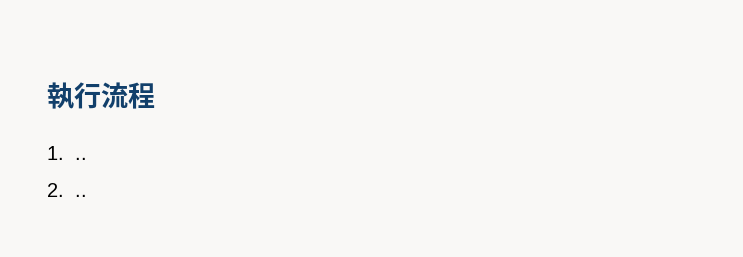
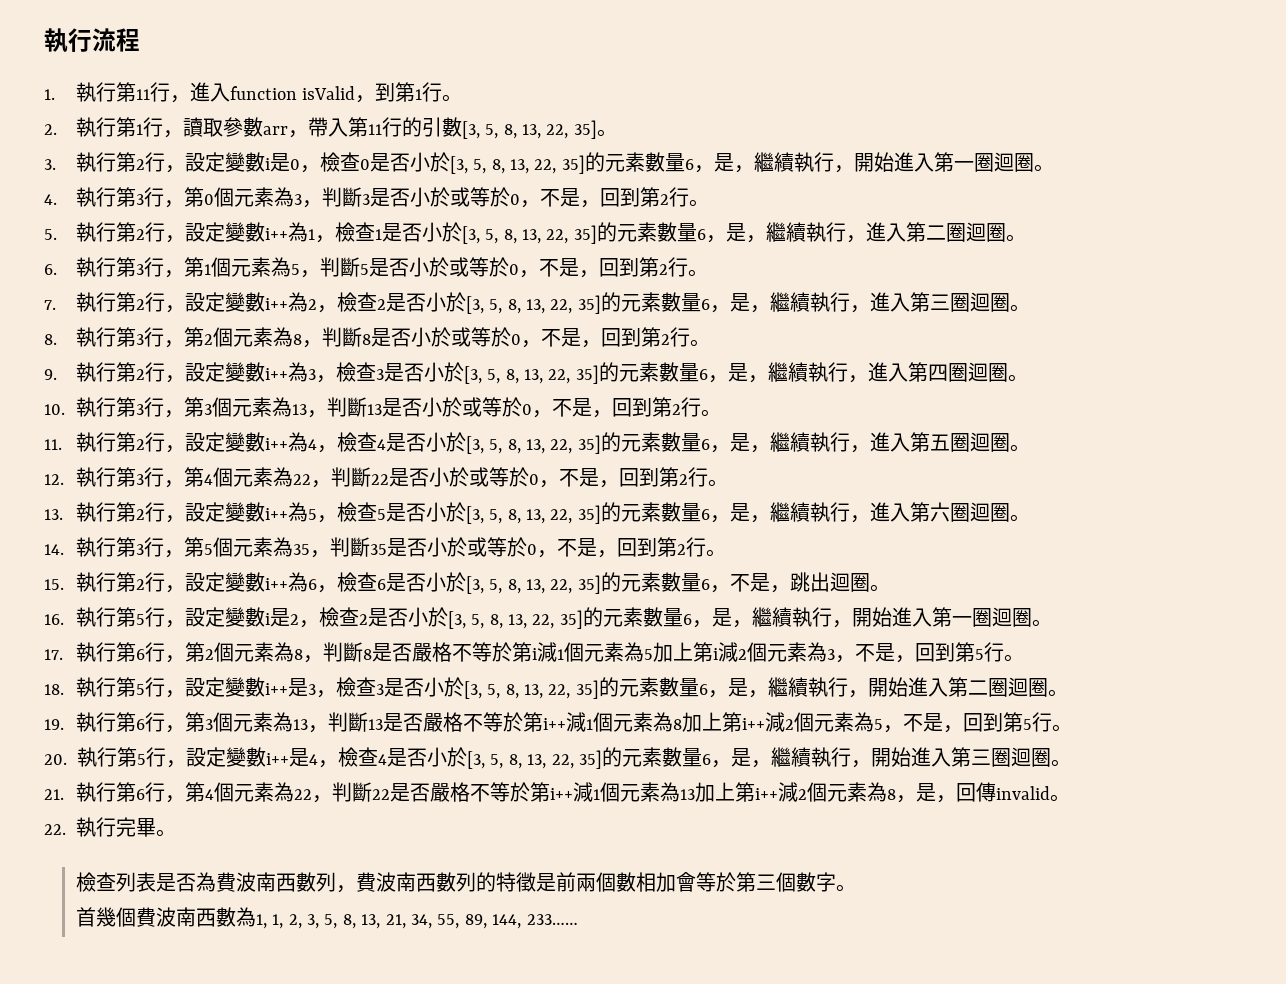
[75,157,88,160] [47,183,88,197] .. // 2. .. -> [75,82,463,103] [44,117,617,139] [44,152,1054,174] [44,187,709,208] [44,222,1026,244] [44,257,708,278] [44,292,1030,314] [44,327,710,348] [44,362,1028,384] [44,397,721,418] [44,432,1030,454] [44,467,728,488] [44,502,1030,524] [44,537,726,558] [44,572,890,594] [44,607,1052,629] [44,642,1024,663] [44,677,1068,699] [44,712,1072,733] [44,747,1071,769] [44,782,1070,803] [44,817,176,837] [75,872,856,893] [75,907,578,929] 執行第11行，進入function isValid，到第1行。 // 2.執行第1行，讀取參數arr，帶入第11行的引數[3, 5, 8, 13, 22, 35]。 // 3.執行第2行，設定變數i是0，檢查0是否小於[3, 5, 8, 13, 22, 35]的元素數量6，是，繼續執行，開始進入第一圈迴圈。 // 4.執行第3行，第0個元素為3，判斷3是否小於或等於0，不是，回到第2行。 // 5.執行第2行，設定變數i++為1，檢查1是否小於[3, 5, 8, 13, 22, 35]的元素數量6，是，繼續執行，進入第二圈迴圈。 // 6.執行第3行，第1個元素為5，判斷5是否小於或等於0，不是，回到第2行。 // 7.執行第2行，設定變數i++為2，檢查2是否小於[3, 5, 8, 13, 22, 35]的元素數量6，是，繼續執行，進入第三圈迴圈。 // 8.執行第3行，第2個元素為8，判斷8是否小於或等於0，不是，回到第2行。 // 9.執行第2行，設定變數i++為3，檢查3是否小於[3, 5, 8, 13, 22, 35]的元素數量6，是，繼續執行，進入第四圈迴圈。 // 10.執行第3行，第3個元素為13，判斷13是否小於或等於0，不是，回到第2行。 // 11.執行第2行，設定變數i++為4，檢查4是否小於[3, 5, 8, 13, 22, 35]的元素數量6，是，繼續執行，進入第五圈迴圈。 // 12.執行第3行，第4個元素為22，判斷22是否小於或等於0，不是，回到第2行。 // 13.執行第2行，設定變數i++為5，檢查5是否小於[3, 5, 8, 13, 22, 35]的元素數量6，是，繼續執行，進入第六圈迴圈。 // 14.執行第3行，第5個元素為35，判斷35是否小於或等於0，不是，回到第2行。 // 15.執行第2行，設定變數i++為6，檢查6是否小於[3, 5, 8, 13, 22, 35]的元素數量6，不是，跳出迴圈。 // 16.執行第5行，設定變數i是2，檢查2是否小於[3, 5, 8, 13, 22, 35]的元素數量6，是，繼續執行，開始進入第一圈迴圈。 // 17.執行第6行，第2個元素為8，判斷8是否嚴格不等於第i減1個元素為5加上第i減2個元素為3，不是，回到第5行。 // 18.執行第5行，設定變數i++是3，檢查3是否小於[3, 5, 8, 13, 22, 35]的元素數量6，是，繼續執行，開始進入第二圈迴圈。 // 19.執行第6行，第3個元素為13，判斷13是否嚴格不等於第i++減1個元素為8加上第i++減2個元素為5，不是，回到第5行。 // 20.執行第5行，設定變數i++是4，檢查4是否小於[3, 5, 8, 13, 22, 35]的元素數量6，是，繼續執行，開始進入第三圈迴圈。 // 21.執行第6行，第4個元素為22，判斷22是否嚴格不等於第i++減1個元素為13加上第i++減2個元素為8，是，回傳invalid。 // 22.執行完畢。 // 檢查列表是否為費波南西數列，費波南西數列的特徵是前兩個數相加會等於第三個數字。 // 首幾個費波南西數為1, 1, 2, 3, 5, 8, 13, 21, 34, 55, 89, 144, 233……

